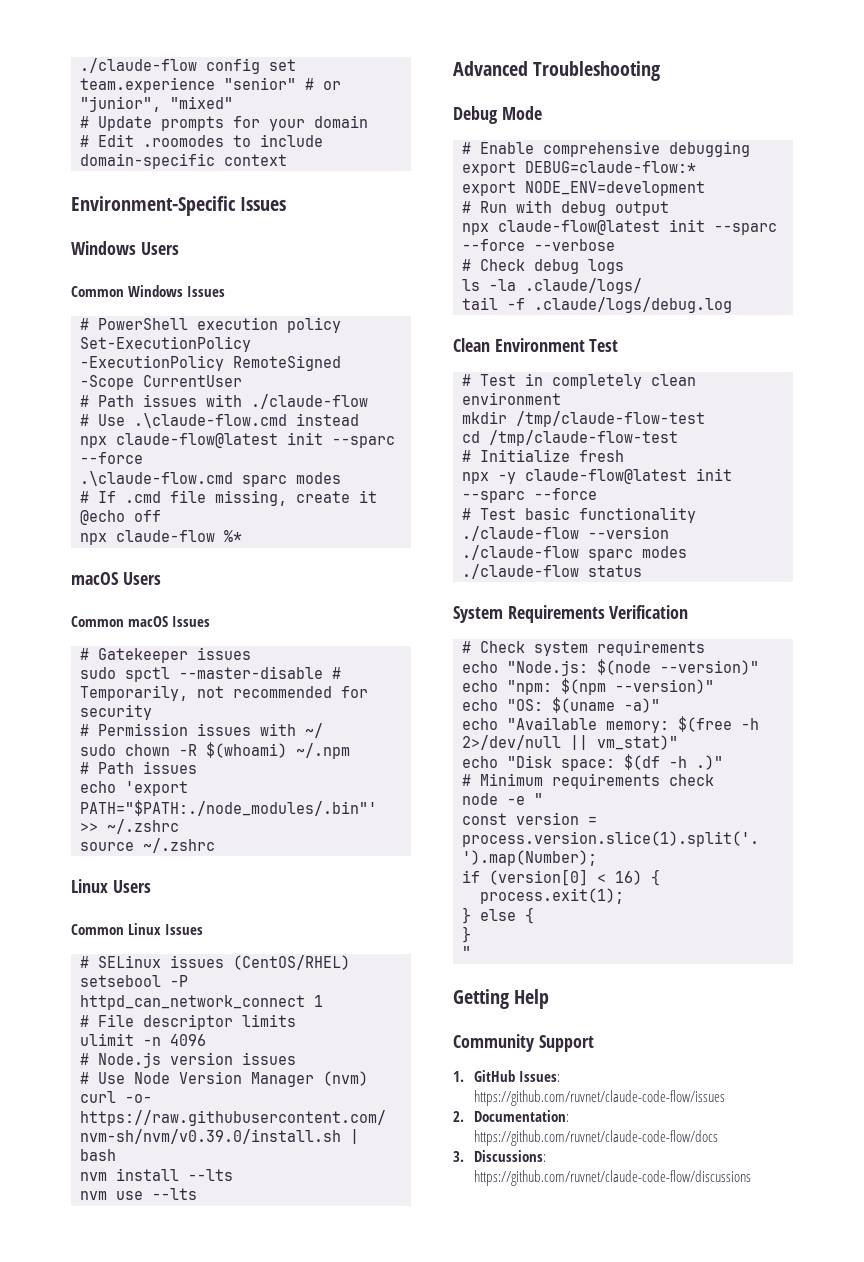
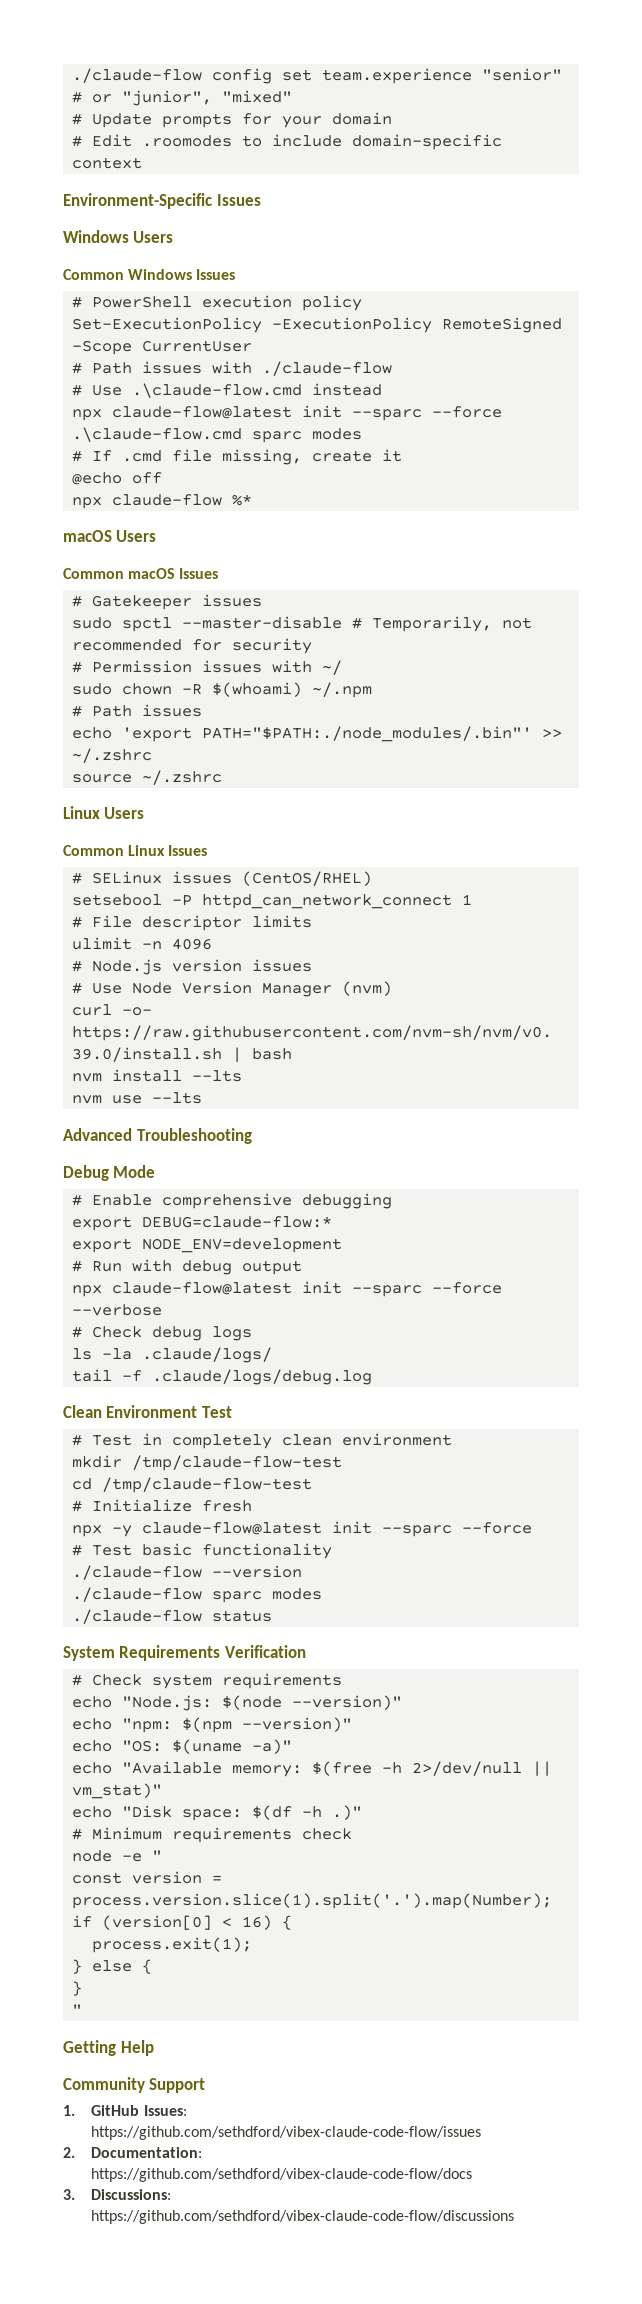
[474,1090,726,1106] https://github.com/ruvnet/claude-code-flow/issues -> [91,2126,482,2140] https://github.com/sethdford/vibex-claude-code-flow/issues
[474,1130,719,1146] https://github.com/ruvnet/claude-code-flow/docs -> [91,2168,473,2182] https://github.com/sethdford/vibex-claude-code-flow/docs
[474,1170,752,1186] https://github.com/ruvnet/claude-code-flow/discussions -> [91,2210,515,2224] https://github.com/sethdford/vibex-claude-code-flow/discussions

